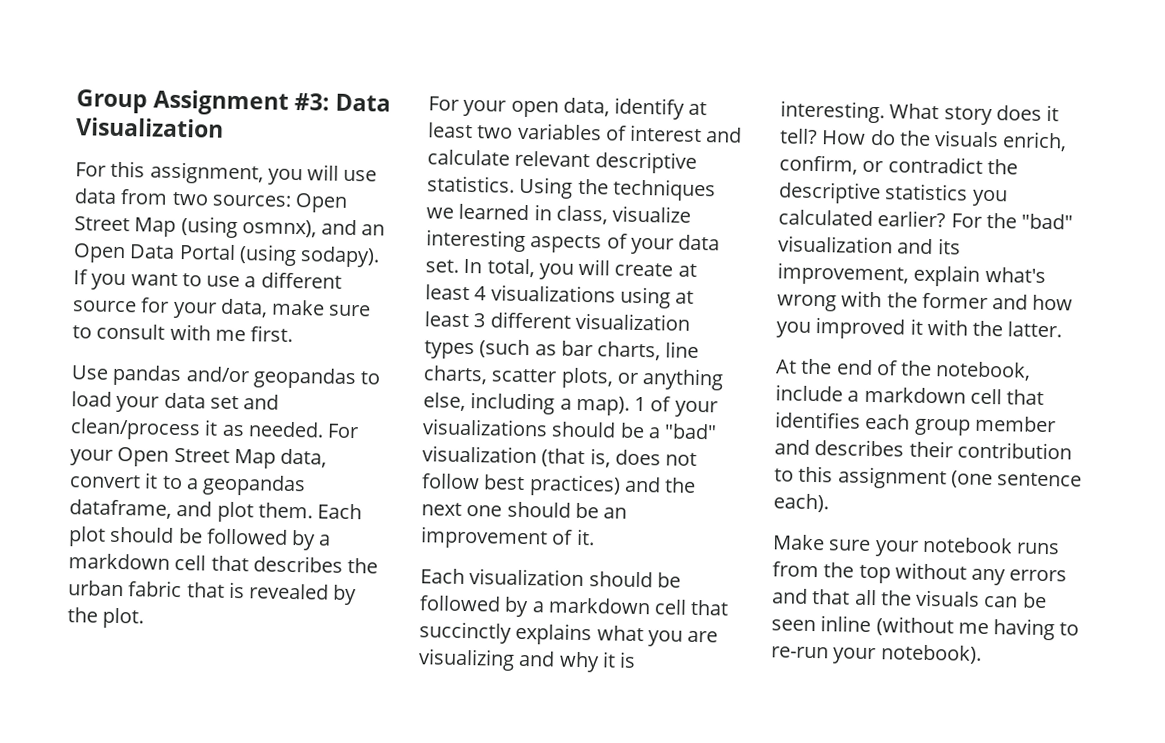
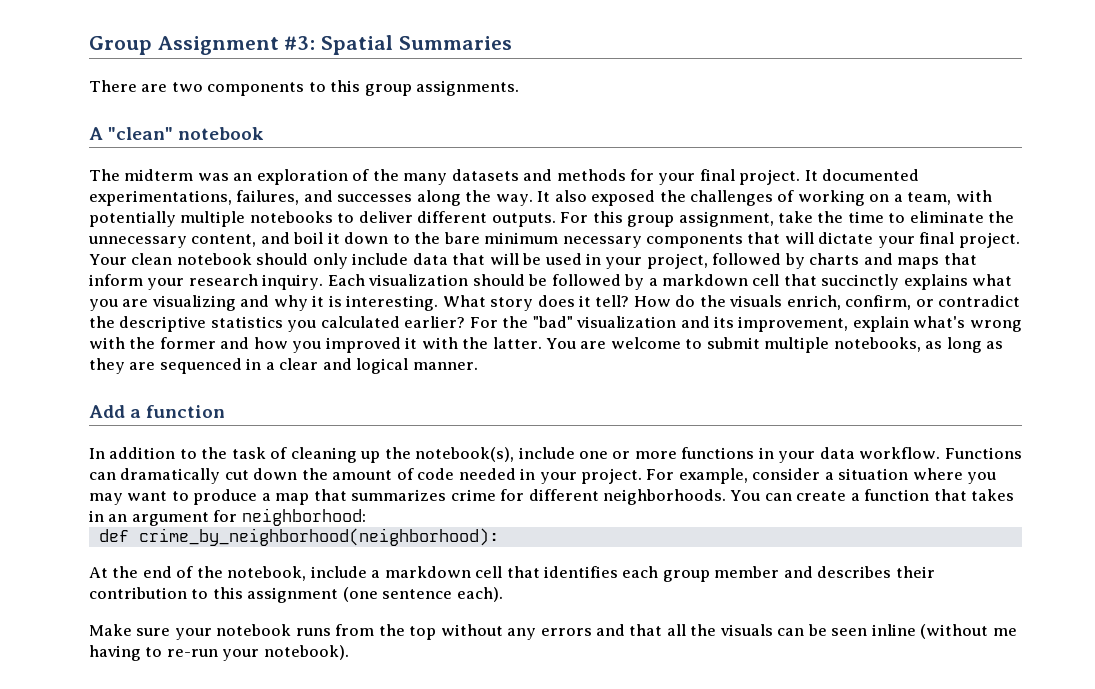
[335,93,392,112] [76,117,224,138] [75,160,378,186] [74,188,349,213] [74,216,386,239] [73,243,381,268] [73,269,342,291] [72,297,372,319] [72,323,294,343] [71,364,381,390] [71,391,280,413] [70,418,360,441] [70,446,328,469] [69,472,307,497] [69,499,363,523] [68,526,332,551] [68,553,379,574] [68,580,358,606] [67,607,145,629] [428,96,708,120] [428,122,743,143] [427,149,697,174] [427,175,716,202] [426,203,692,225] [426,229,721,255] [425,258,697,280] [425,284,695,309] [424,311,690,331] [424,339,700,361] [423,365,725,391] [423,392,718,418] [422,418,718,440] [422,445,698,468] [421,473,697,497] [421,501,628,519] [420,526,595,550] Data Visualization // For this assignment, you will use data from two sources: Open Street Map (using osmnx), and an Open Data Portal (using sodapy). If you want to use a different source for your data, make sure to consult with me first. // Use pandas and/or geopandas to load your data set and clean/process it as needed. For your Open Street Map data, convert it to a geopandas dataframe, and plot them. Each plot should be followed by a markdown cell that describes the urban fabric that is revealed by the plot. // For your open data, identify at least two variables of interest and calculate relevant descriptive statistics. Using the techniques we learned in class, visualize interesting aspects of your data set. In total, you will create at least 4 visualizations using at least 3 different visualization types (such as bar charts, line charts, scatter plots, or anything else, including a map). 1 of your visualizations should be a "bad" visualization (that is, does not follow best practices) and the next one should be an improvement of it. // -> [321,35,512,55] [89,80,520,96] [89,127,265,140] [89,169,920,185] [89,190,992,206] [89,211,1015,227] [88,232,1020,248] [89,253,977,269] [89,274,324,290] Spatial Summaries // There are two components to this group assignments. // A "clean" notebook // The midterm was an exploration of the many datasets and methods for your final project. It documented experimentations, failures, and successes along the way. It also exposed the challenges of working on a team, with potentially multiple notebooks to deliver different outputs. For this group assignment, take the time to eliminate the unnecessary content, and boil it down to the bare minimum necessary components that will dictate your final project. Your clean notebook should only include data that will be used in your project, followed by charts and maps that inform your research inquiry.
(1063, 329) none -> [546,337,1004,353] [89,358,478,374] [89,405,226,418] [89,447,1022,463] [89,468,997,484] [89,489,1015,505] [89,508,366,526] [98,528,499,546] You are welcome to submit multiple notebooks, as long as they are sequenced in a clear and logical manner. // Add a function // In addition to the task of cleaning up the notebook(s), include one or more functions in your data workflow. Functions can dramatically cut down the amount of code needed in your project. For example, consider a situation where you may want to produce a map that summarizes crime for different neighborhoods. You can create a function that takes in an argument for neighborhood: // def crime_by_neighborhood(neighborhood):

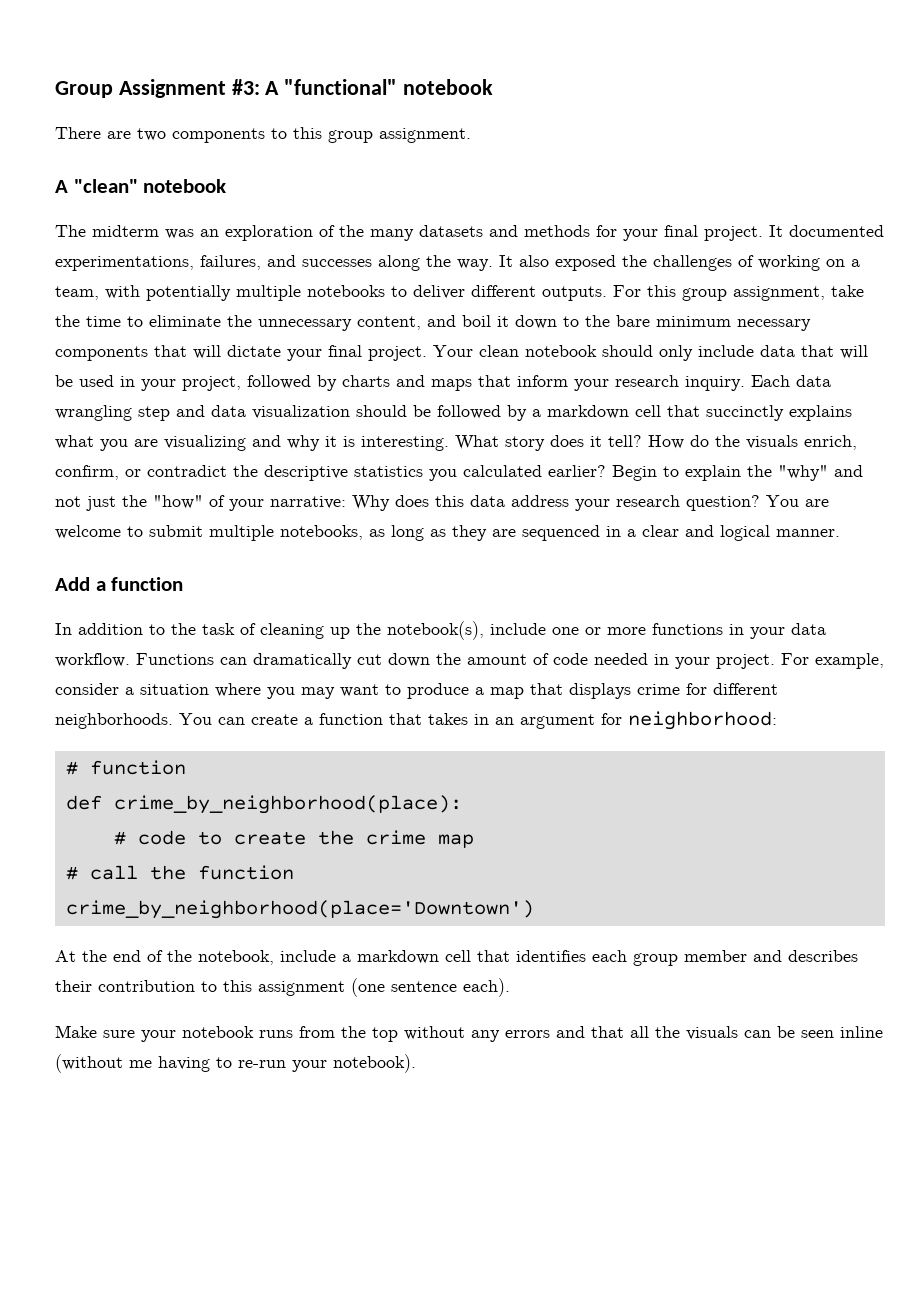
[321,35,512,55] Spatial Summaries -> [265,79,494,95] A "functional" notebook
[416,80,520,96] assignments. -> [379,128,471,143] assignment.
(365, 280) none -> [796,375,831,387] [55,405,246,421] data wrangling step and data
[469,316,1022,332] [89,337,542,353] For the "bad" visualization and its improvement, explain what's wrong with the former and how you improved it with the latter. -> [612,465,863,481] [55,495,760,511] Begin to explain the "why" and not just the "how" of your narrative: Why does this data address your research question?
[351,489,447,501] summarizes -> [569,683,631,699] displays
(366, 517) none -> [65,760,186,775] // # function
[138,528,499,546] crime_by_neighborhood(neighborhood): -> [113,795,462,814] [113,830,474,848] [65,865,294,880] [65,900,534,919] crime_by_neighborhood(place): // # code to create the crime map // # call the function // crime_by_neighborhood(place='Downtown')

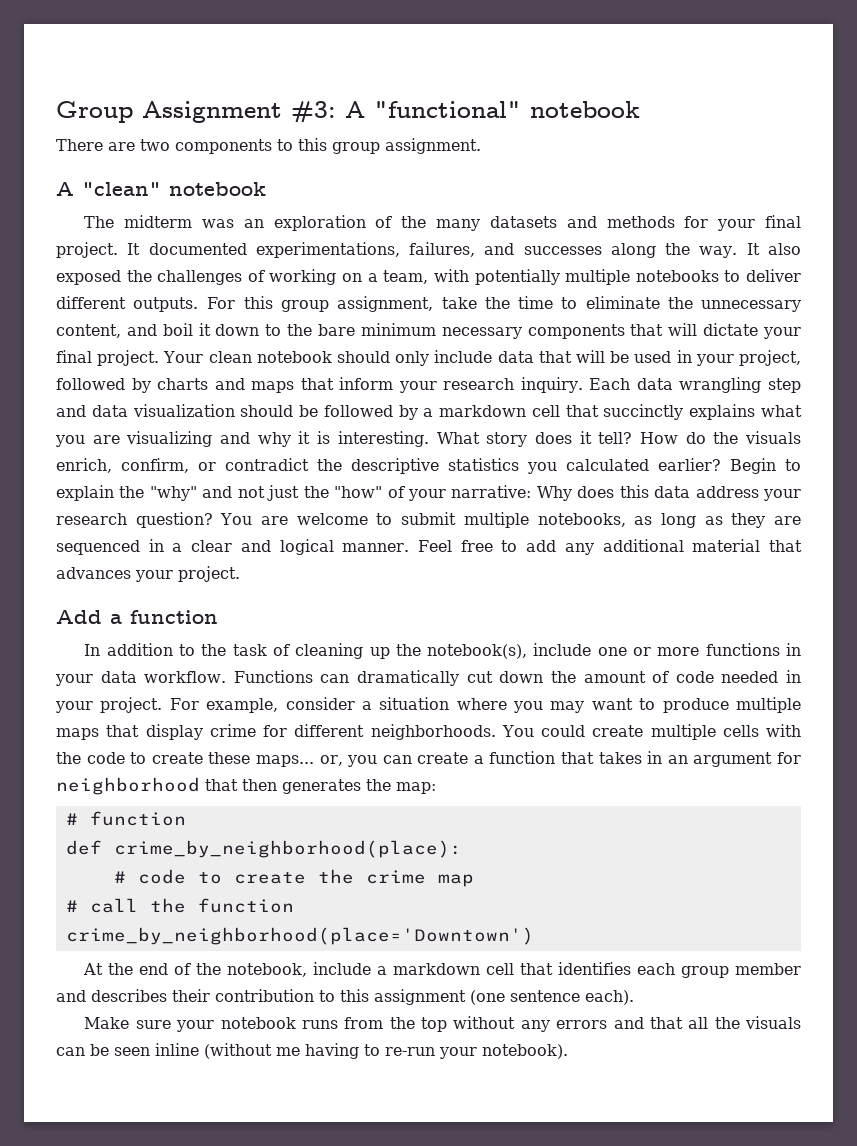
(840, 533) none -> [418,539,802,555] [56,566,240,582] Feel free to add any additional material that advances your project.
[475,683,631,699] a map that displays -> [736,697,801,713] [56,724,203,740] multiple maps that display
(212, 719) none -> [540,724,802,740] [56,752,378,767] could create multiple cells with the code to create these maps... or, you
[628,711,777,730] neighborhood: -> [56,777,436,795] neighborhood that then generates the map:

